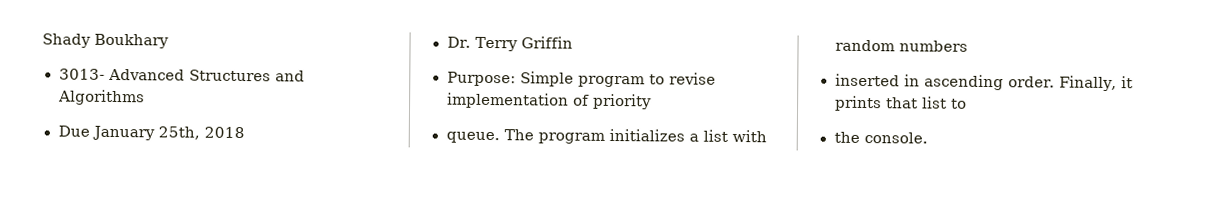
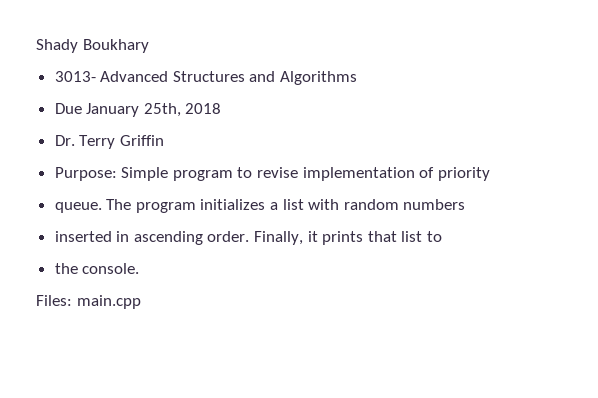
(928, 138) none -> [36,295,141,309] // Files: main.cpp

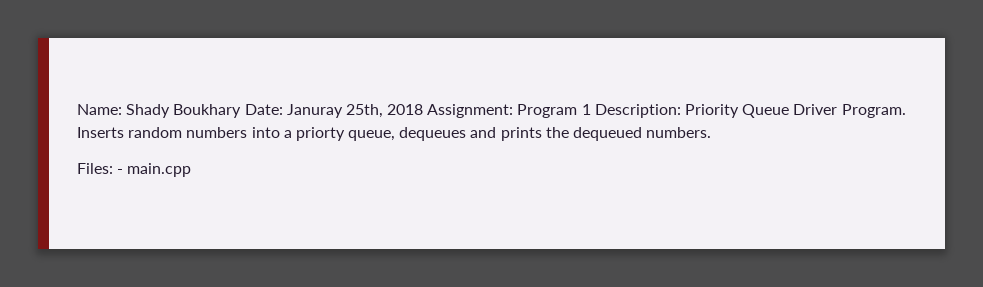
(36, 46) none -> [77,104,122,115] Name:
[54,71,358,85] [54,103,222,117] [54,135,164,149] [54,167,490,181] [54,199,466,213] [54,231,443,245] [54,263,140,274] // 3013- Advanced Structures and Algorithms // Due January 25th, 2018 // Dr. Terry Griffin // Purpose: Simple program to revise implementation of priority // queue. The program initializes a list with random numbers // inserted in ascending order. Finally, it prints that list to // the console. -> [244,104,906,118] [77,127,712,141] Date: Januray 25th, 2018 Assignment: Program 1 Description: Priority Queue Driver Program. Inserts random numbers into a priorty queue, dequeues and prints the dequeued numbers.
(72, 300) none -> [117,169,124,174] -

